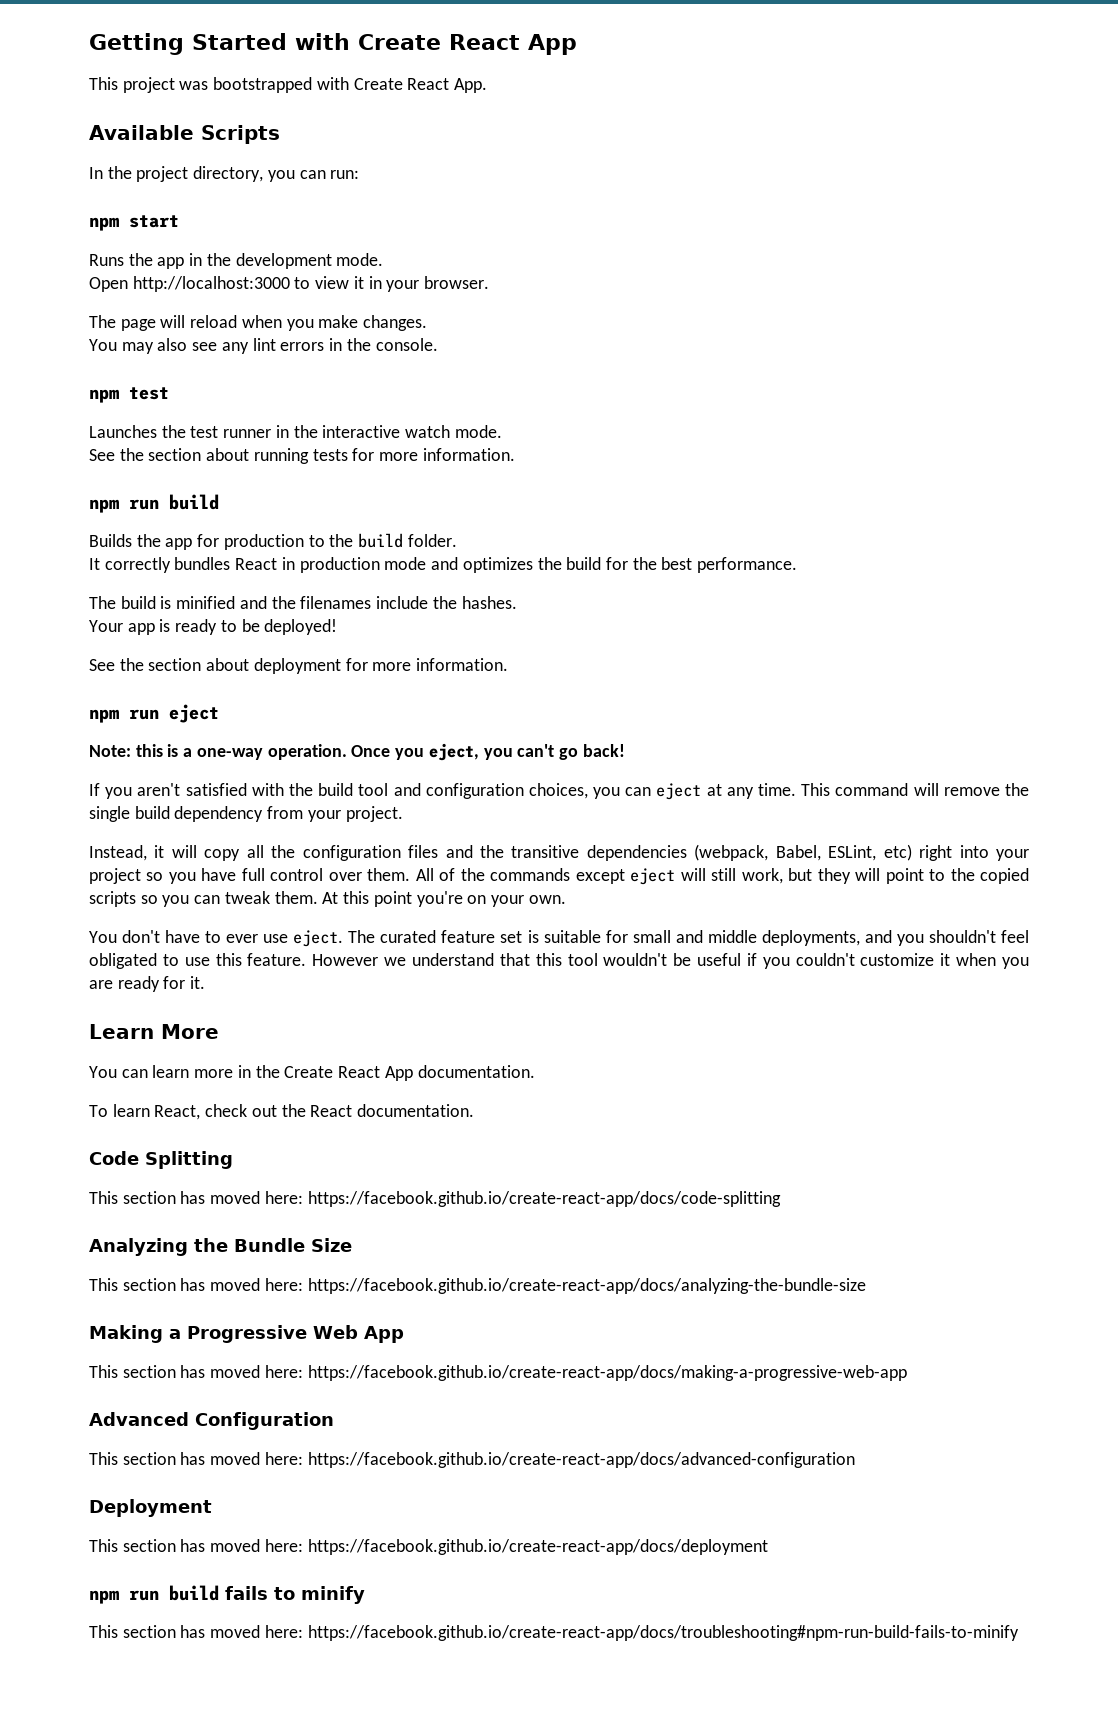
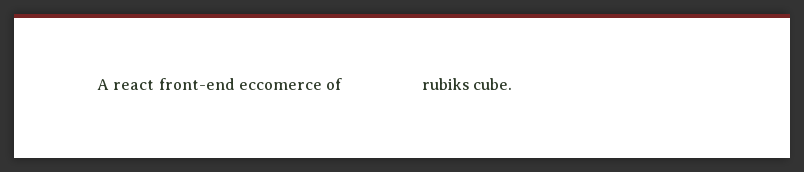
[89,33,577,55] [89,77,488,93] [89,125,280,144] [89,166,360,182] [89,215,179,231] [89,253,384,269] [89,276,490,292] [89,315,428,331] [89,338,438,354] [89,387,169,403] [89,425,502,438] [89,448,515,464] [89,494,219,513] [89,533,457,550] [89,557,798,573] [89,596,517,609] [89,619,338,635] [89,658,509,674] [89,704,219,723] [89,743,625,761] [89,783,1029,800] [89,806,403,822] [89,844,1029,861] [89,868,1030,885] [89,891,566,907] [89,930,1029,947] [89,953,1030,969] [89,976,206,992] [89,1024,219,1039] [89,1065,535,1081] [89,1104,475,1120] [89,1151,233,1169] [89,1191,781,1207] [89,1238,352,1256] [89,1278,866,1294] [89,1325,404,1343] [89,1365,907,1381] [89,1412,334,1430] [89,1452,855,1468] [89,1499,212,1517] [89,1539,768,1555] [89,1585,365,1604] [89,1625,1019,1641] Getting Started with Create React App // This project was bootstrapped with Create React App. // Available Scripts // In the project directory, you can run: // npm start // Runs the app in the development mode. // Open http://localhost:3000 to view it in your browser. // The page will reload when you make changes. // You may also see any lint errors in the console. // npm test // Launches the test runner in the interactive watch mode. // See the section about running tests for more information. // npm run build // Builds the app for production to the build folder. // It correctly bundles React in production mode and optimizes the build for the best performance. // The build is minified and the filenames include the hashes. // Your app is ready to be deployed! // See the section about deployment for more information. // npm run eject // Note: this is a one-way operation. Once you eject, you can't go back! // If you aren't satisfied with the build tool and configuration choices, you can eject at any time. This command will remove the single build dependency from your project. // Instead, it will copy all the configuration files and the transitive dependencies (webpack, Babel, ESLint, etc) right into your project so you have full control over them. All of the commands except eject will still work, but they will point to the copied scripts so you can tweak them. At this point you're on your own. // You don't have to ever use eject. The curated feature set is suitable for small and middle deployments, and you shouldn't feel obligated to use this feature. However we understand that this tool wouldn't be useful if you couldn't customize it when you are ready for it. // Learn More // You can learn more in the Create React App documentation. // To learn React, check out the React documentation. // Code Splitting // This section has moved here: https://facebook.github.io/create-react-app/docs/code-splitting // Analyzing the Bundle Size // This section has moved here: https://facebook.github.io/create-react-app/docs/analyzing-the-bundle-size // Making a Progressive Web App // This section has moved here: https://facebook.github.io/create-react-app/docs/making-a-progressive-web-app // Advanced Configuration // This section has moved here: https://facebook.github.io/create-react-app/docs/advanced-configuration // Deployment // This section has moved here: https://facebook.github.io/create-react-app/docs/deployment // npm run build fails to minify // This section has moved here: https://facebook.github.io/create-react-app/docs/troubleshooting#npm-run-build-fails-to-minify -> [97,78,513,90] A react front-end eccomerce of rubiks cube.

